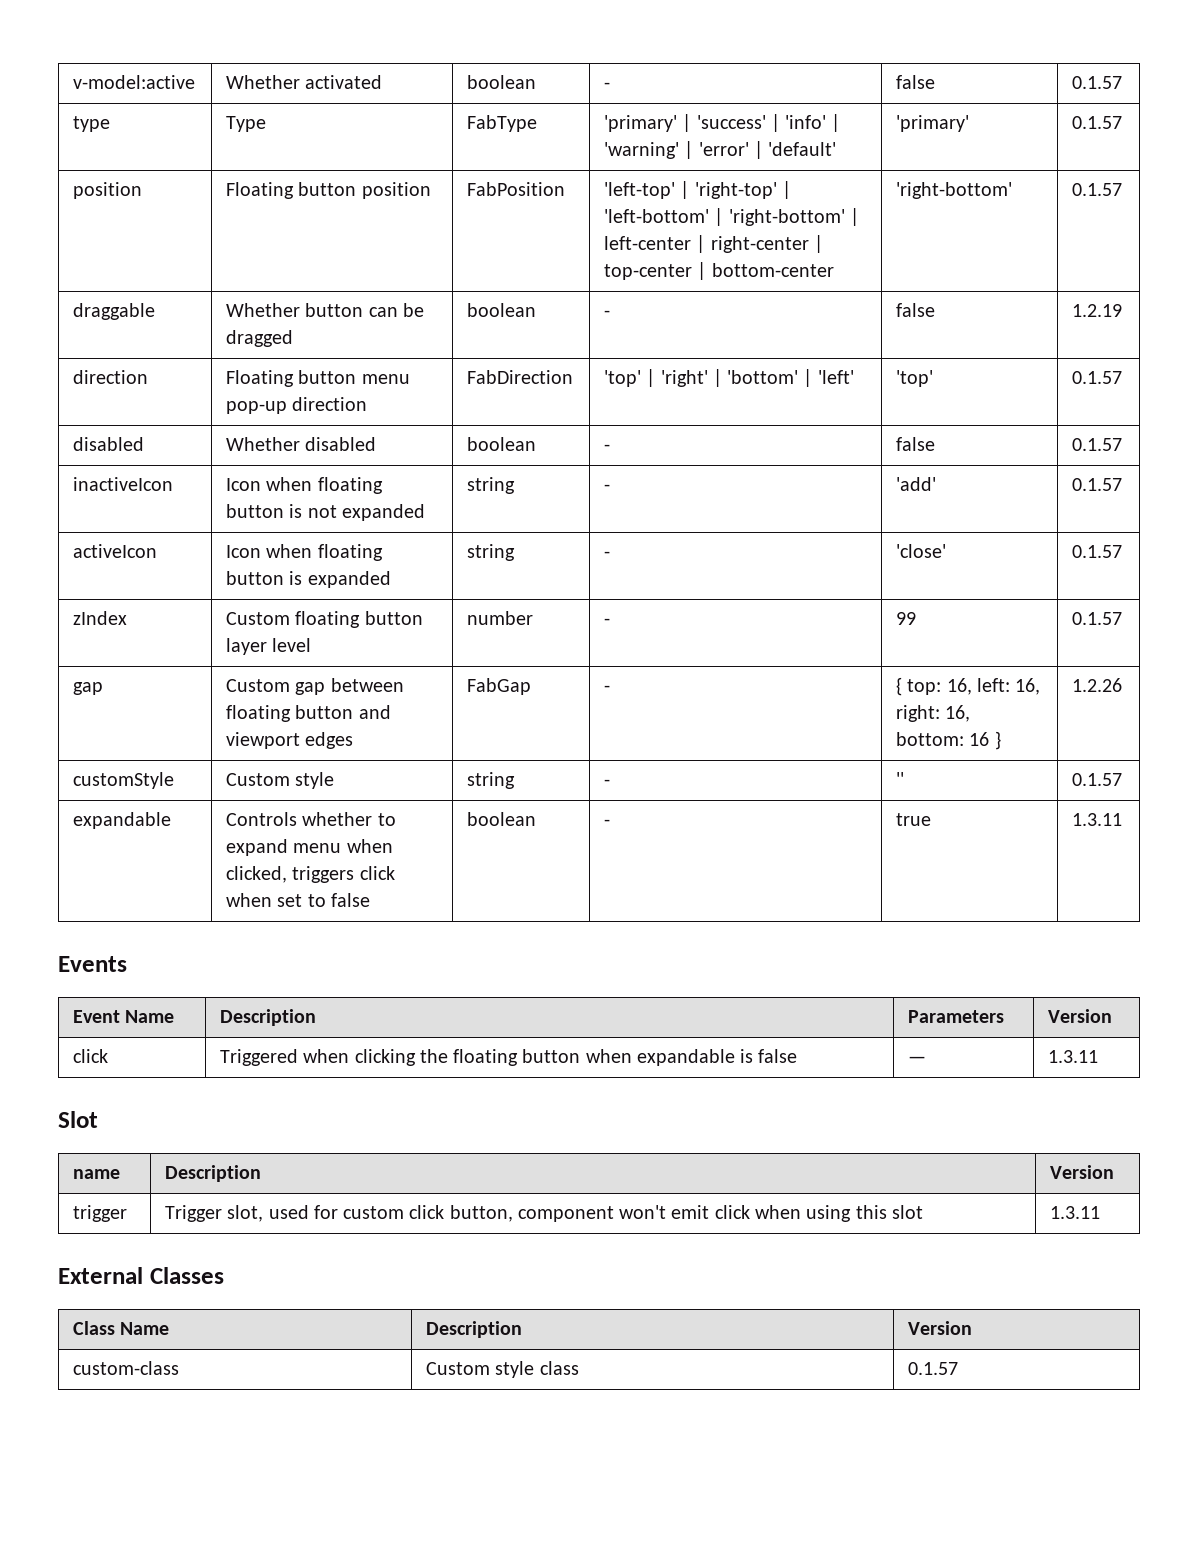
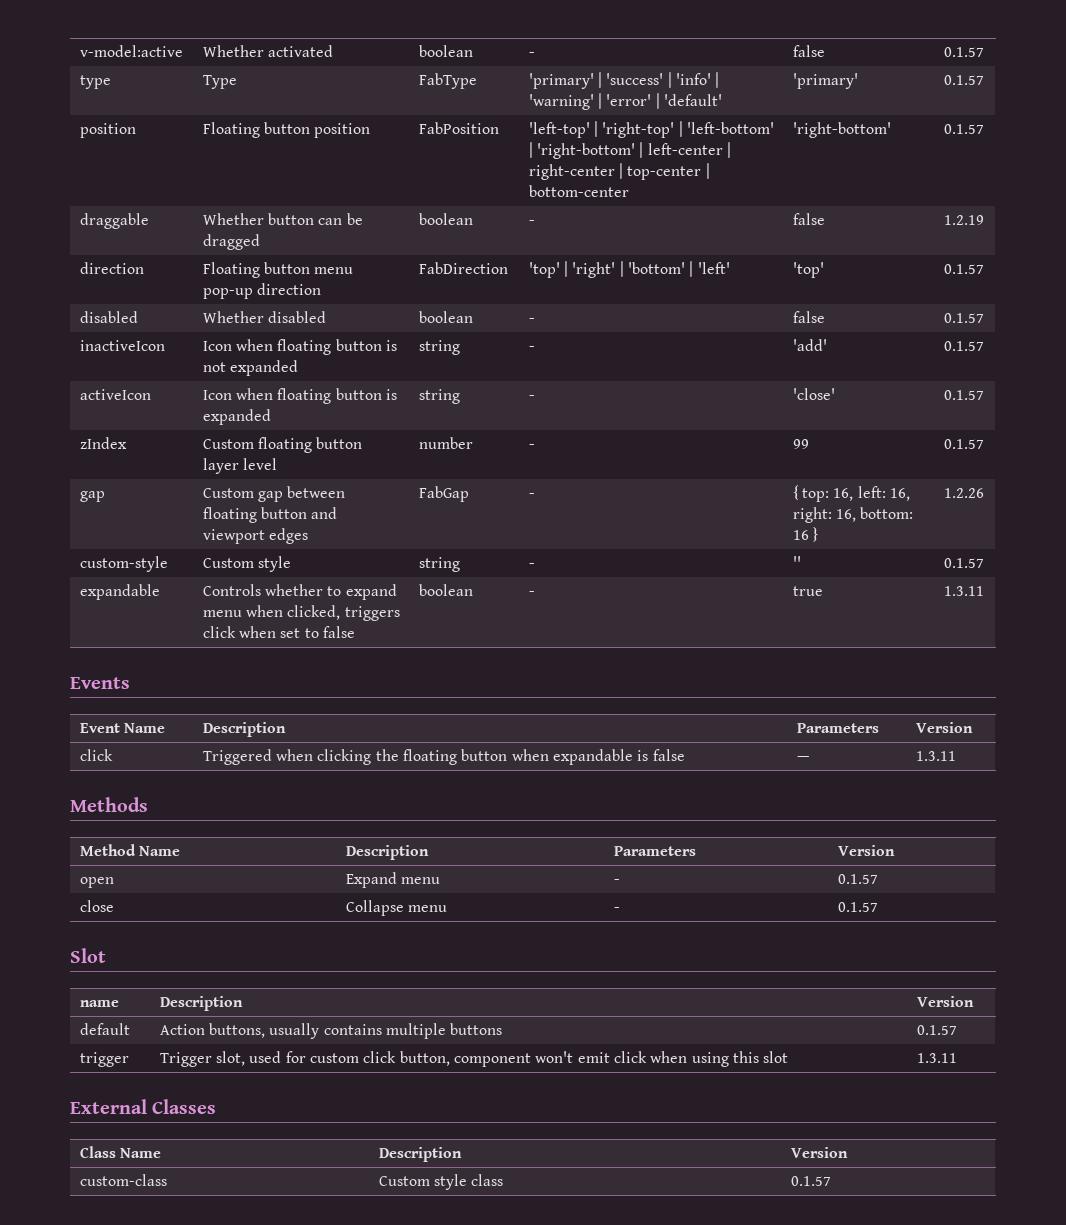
[73,772,175,789] customStyle -> [79,556,168,572] custom-style
[58,1111,98,1128] [73,1169,121,1179] [165,1165,262,1182] [1050,1165,1115,1179] Slot // name | Description | Version -> [70,797,148,812] [79,844,181,856] [345,845,429,860] [613,846,696,856] [837,845,895,856] [79,877,114,888] [345,872,441,888] [613,879,620,884] [837,874,878,884] [79,900,114,912] [345,900,448,916] [613,907,620,912] [837,902,878,912] [70,948,106,963] [79,1000,119,1007] [159,996,243,1011] [916,996,974,1007] [79,1023,130,1035] [159,1023,503,1039] [916,1025,957,1035] Methods // Method Name | Description | Parameters | Version // open | Expand menu | - | 0.1.57 // close | Collapse menu | - | 0.1.57 // Slot // name | Description | Version // default | Action buttons, usually contains multiple buttons | 0.1.57

